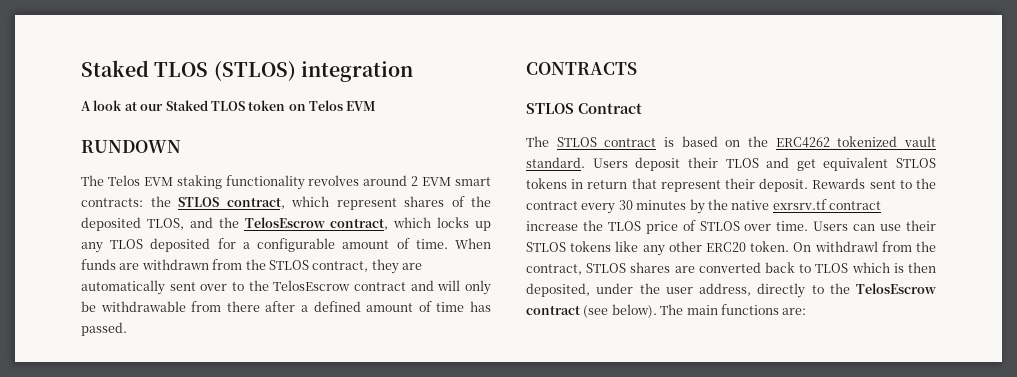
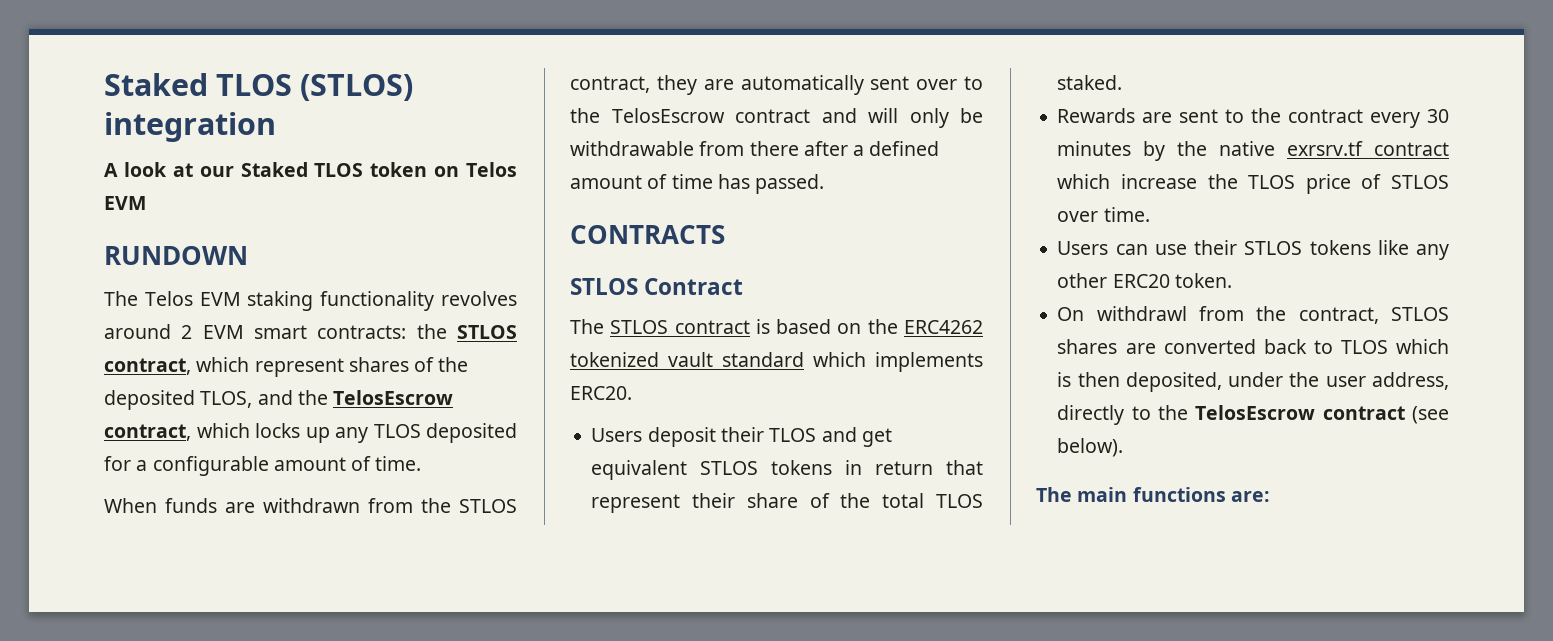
(448, 244) none -> (422, 463) //
[526,157,585,168] standard. -> [722,352,983,372] [570,386,632,400] standard which implements ERC20. //
[759,178,866,192] deposit. Rewards -> [746,493,983,508] [1057,75,1123,90] [1057,108,1173,123] share of the total TLOS staked. // Rewards are
(881, 205) none -> [1057,174,1111,189] which
(809, 226) none -> (1150, 214) //
(790, 246) none -> (1232, 280) //
(657, 311) none -> (1124, 447) //

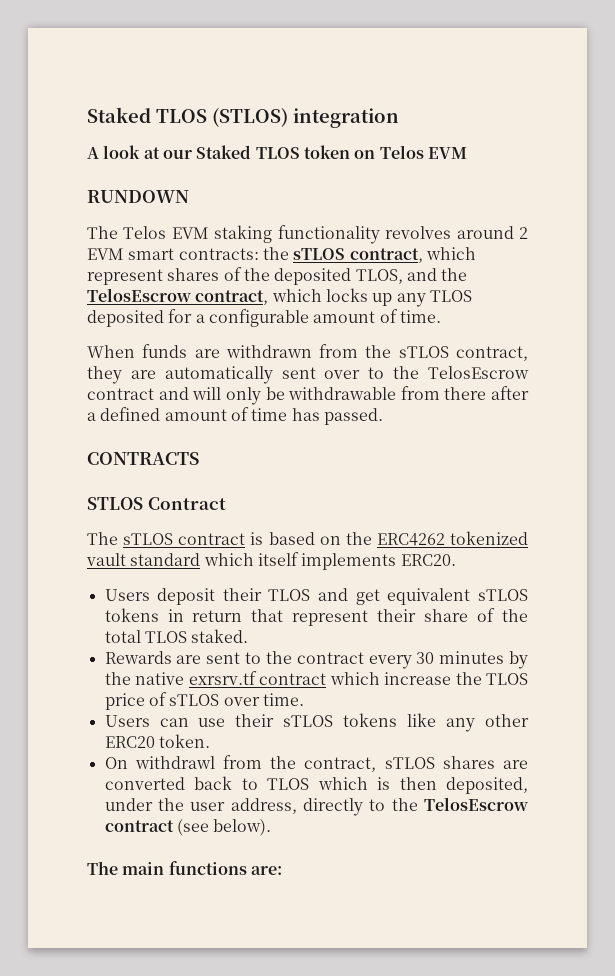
[456,325,517,339] STLOS -> [293,248,346,260] sTLOS
[459,499,517,513] STLOS -> [398,346,449,358] sTLOS
[610,320,669,334] STLOS -> [123,533,174,545] sTLOS
(866, 359) none -> [257,552,299,566] itself
[700,461,759,475] STLOS -> [478,589,528,601] sTLOS
[1391,175,1449,189] STLOS -> [169,694,220,706] sTLOS
[1244,241,1303,255] STLOS -> [283,715,334,727] sTLOS
[1391,307,1449,321] STLOS -> [384,757,435,769] sTLOS

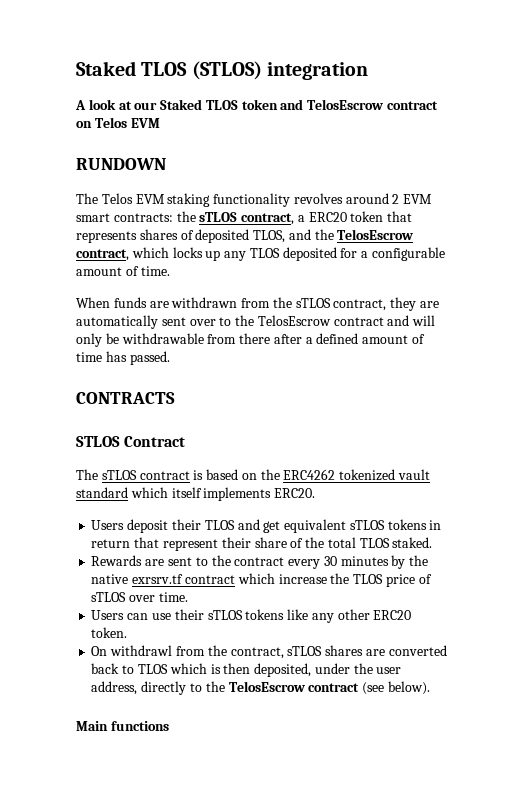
(350, 152) none -> [280,99,439,110] and TelosEscrow contract
[425,247,476,260] [87,269,163,285] which represent -> [297,211,413,222] [76,231,137,243] a ERC20 token that represents
[243,268,270,281] the -> (194, 235) none
[87,861,282,875] The main functions are: -> [76,721,169,731] Main functions

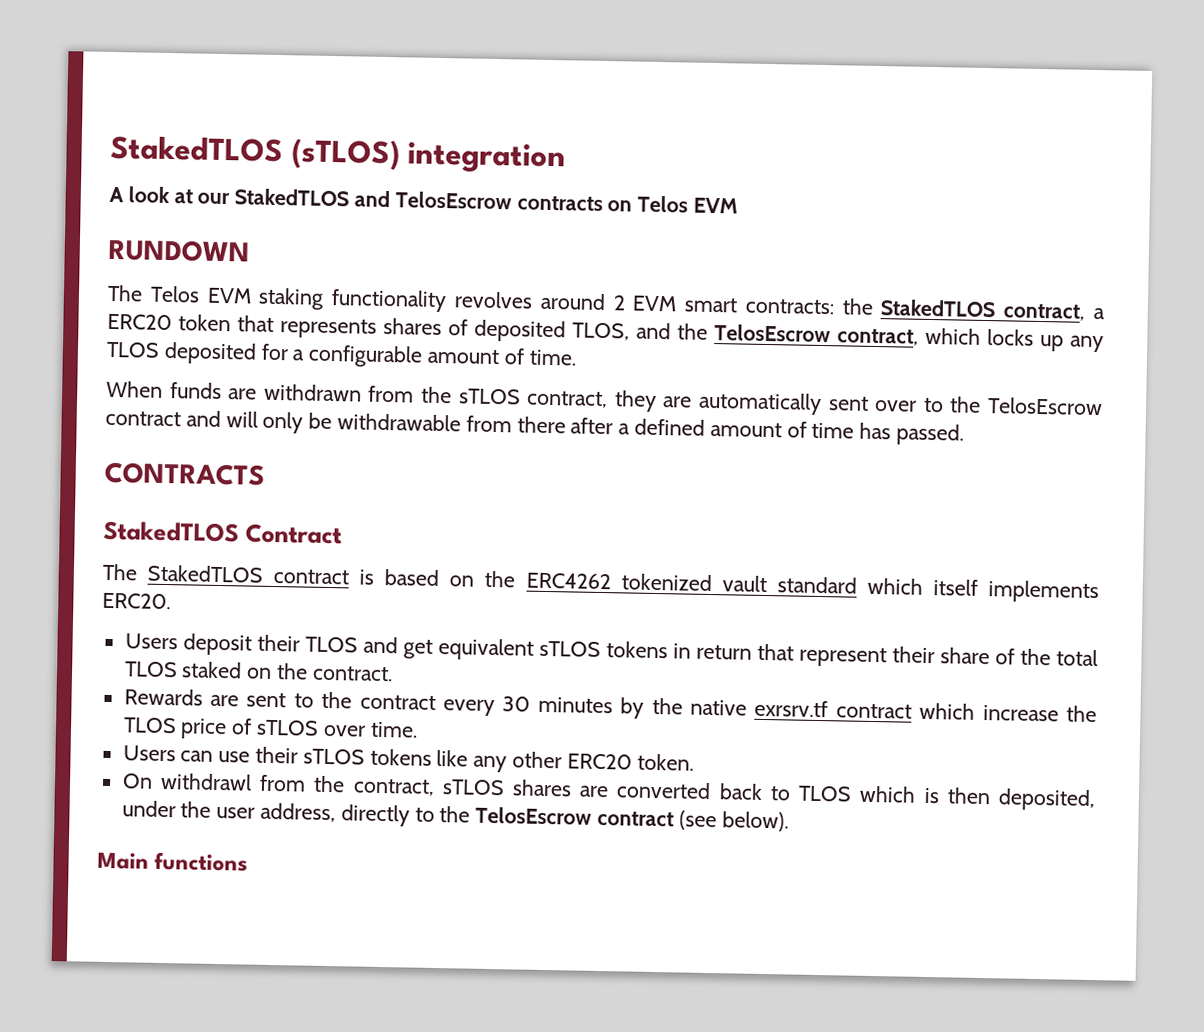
[76,61,262,80] Staked TLOS (STLOS) -> [110,134,400,171] StakedTLOS (sTLOS)
[160,99,278,110] Staked TLOS token -> [234,188,350,207] StakedTLOS
[387,101,439,110] contract -> [516,195,603,211] contracts
[199,212,238,222] sTLOS -> [880,299,997,318] StakedTLOS
[76,436,120,447] STLOS -> [103,520,239,543] StakedTLOS
[101,470,137,480] sTLOS -> [147,564,265,583] StakedTLOS
[392,537,433,548] staked. -> [181,661,393,682] staked on the contract.

